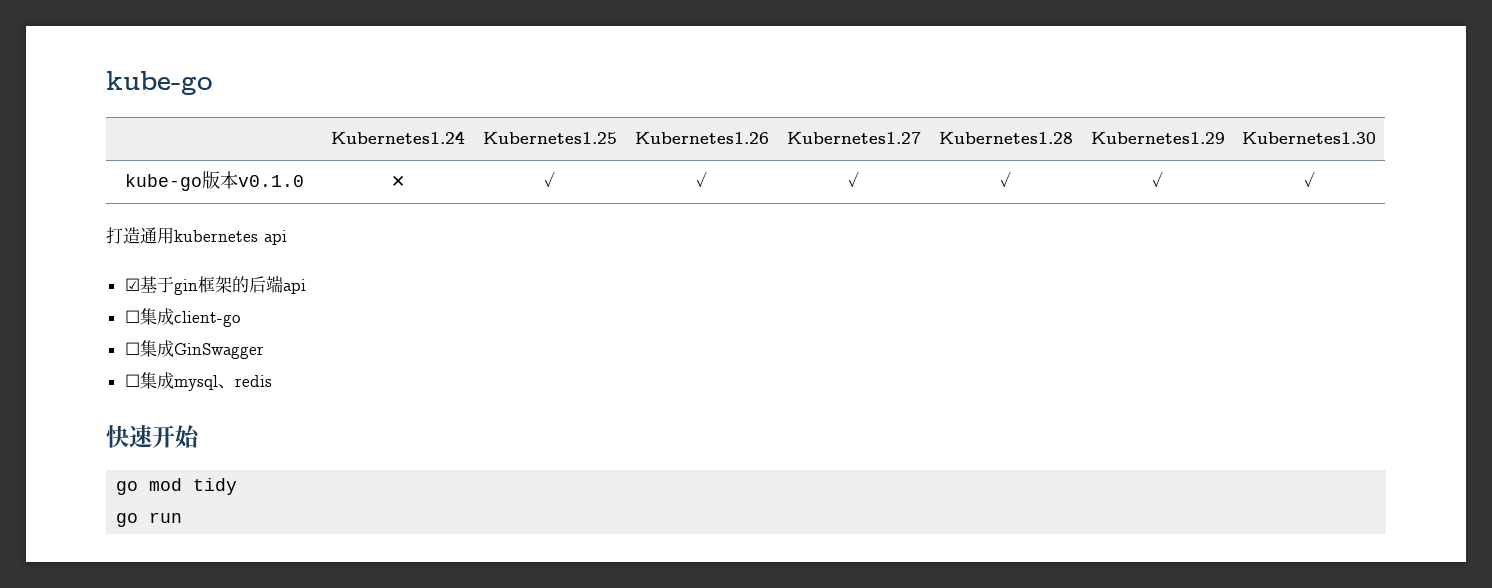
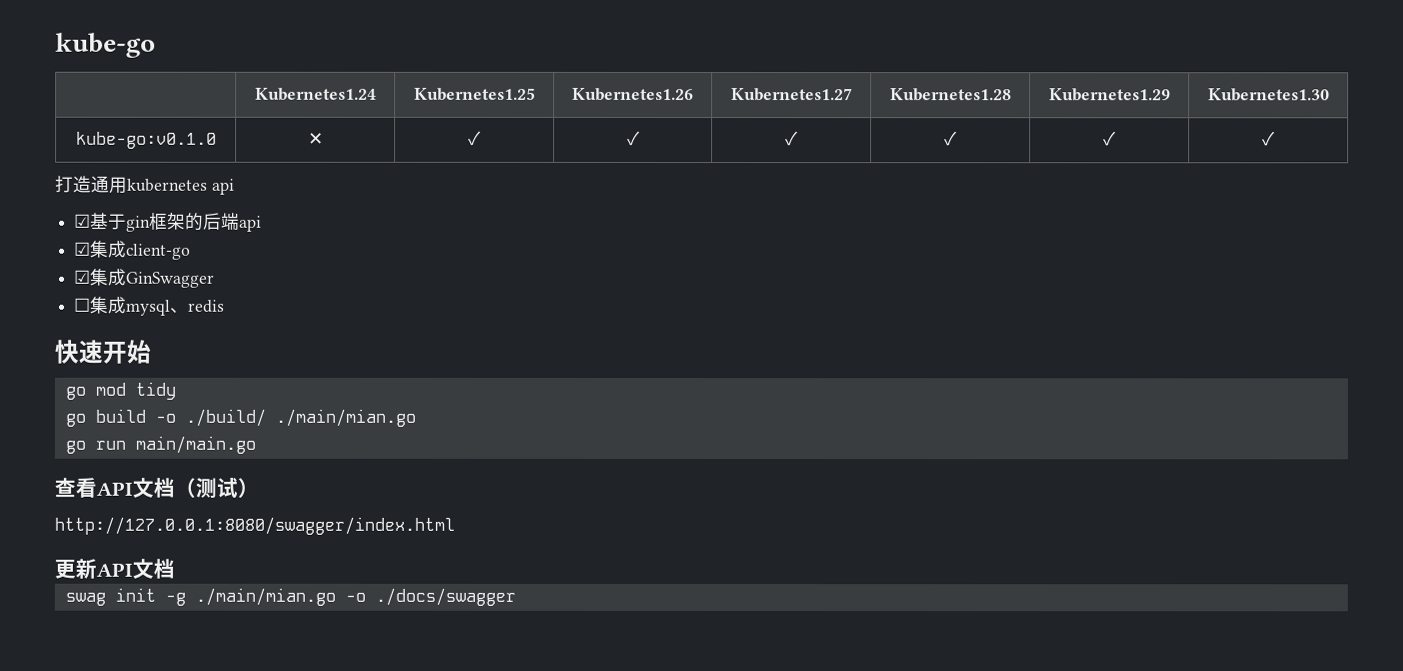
[124,171,304,191] kube-go版本v0.1.0 -> [75,131,217,149] kube-go:v0.1.0
[124,310,140,323] ☐ -> [74,241,92,256] ☑
[124,342,140,355] ☐ -> [74,269,92,284] ☑
[149,512,183,523] run -> [94,408,416,427] [64,435,256,454] [54,477,259,498] [54,516,455,535] [54,558,175,579] [64,587,516,606] build -o ./build/ ./main/mian.go // go run main/main.go // 查看API文档（测试） // http://127.0.0.1:8080/swagger/index.html // 更新API文档 // swag init -g ./main/mian.go -o ./docs/swagger

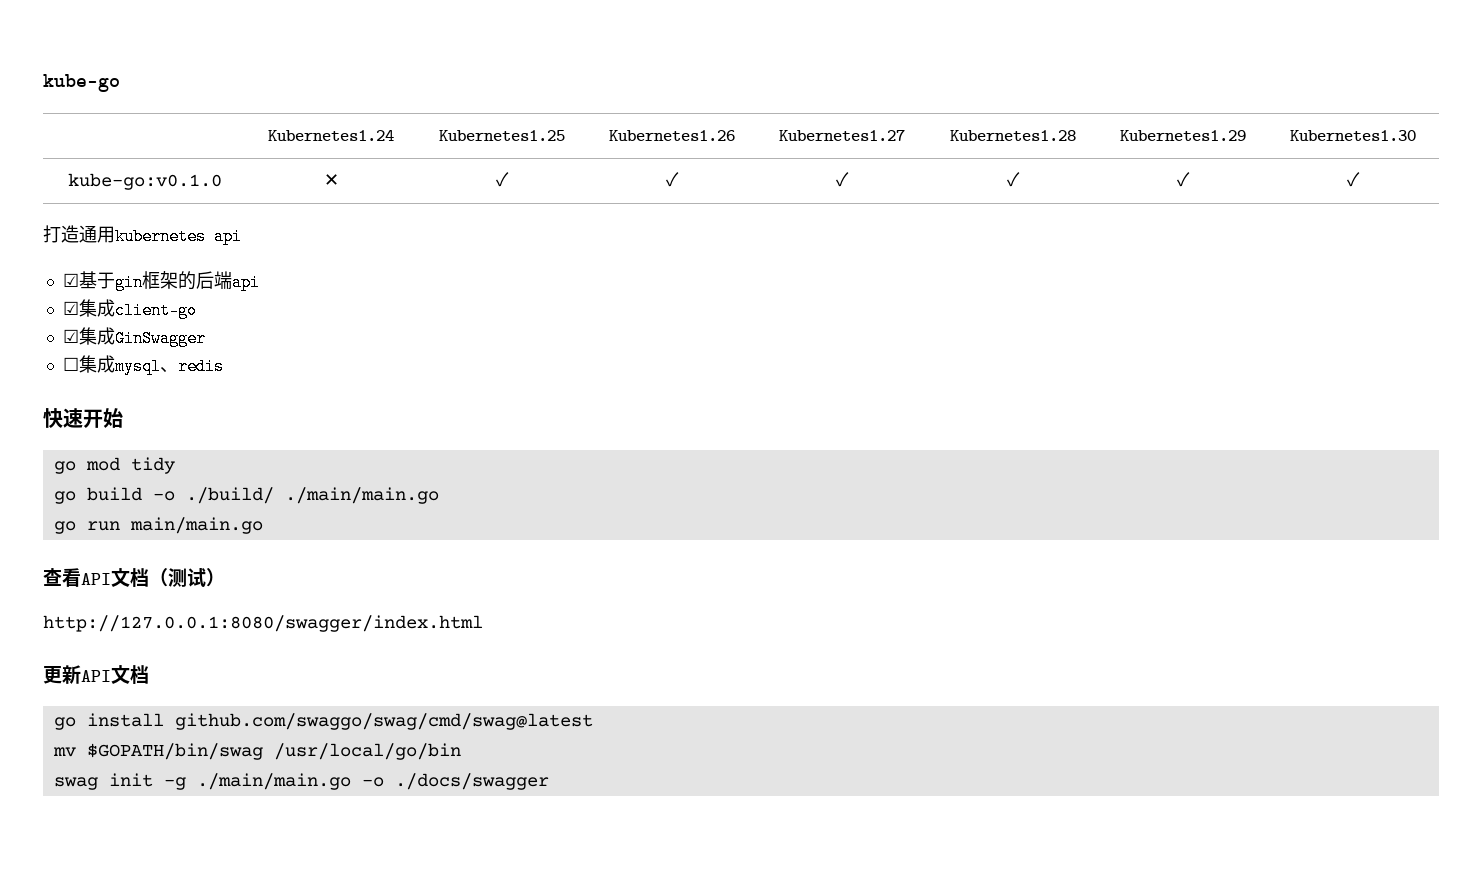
[274,408,416,427] ./main/mian.go -> [284,487,439,504] ./main/main.go
(175, 568) none -> [53,713,593,730] [52,743,461,760] // go install github.com/swaggo/swag/cmd/swag@latest // mv $GOPATH/bin/swag /usr/local/go/bin
[194,587,336,606] ./main/mian.go -> [196,773,351,790] ./main/main.go

